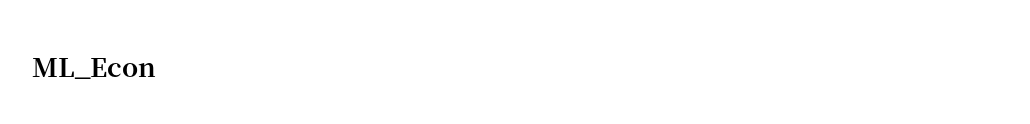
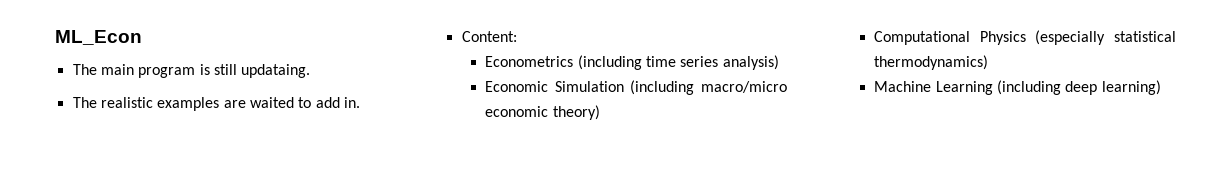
(156, 68) none -> [72,64,311,78] [72,97,360,111] [461,31,517,42] [485,55,779,70] [485,80,787,95] [485,105,600,120] [874,30,1176,45] [874,55,989,70] [874,80,1161,95] // The main program is still updataing. // The realistic examples are waited to add in. // Content: // Econometrics (including time series analysis) // Economic Simulation (including macro/micro economic theory) // Computational Physics (especially statistical thermodynamics) // Machine Learning (including deep learning)

